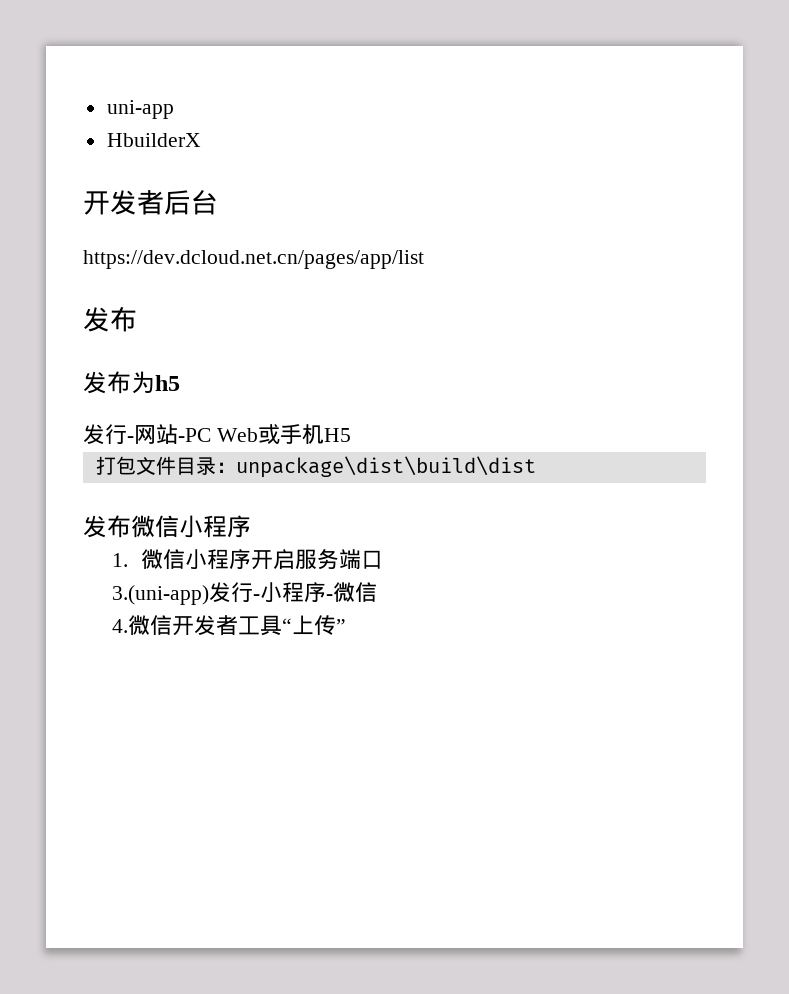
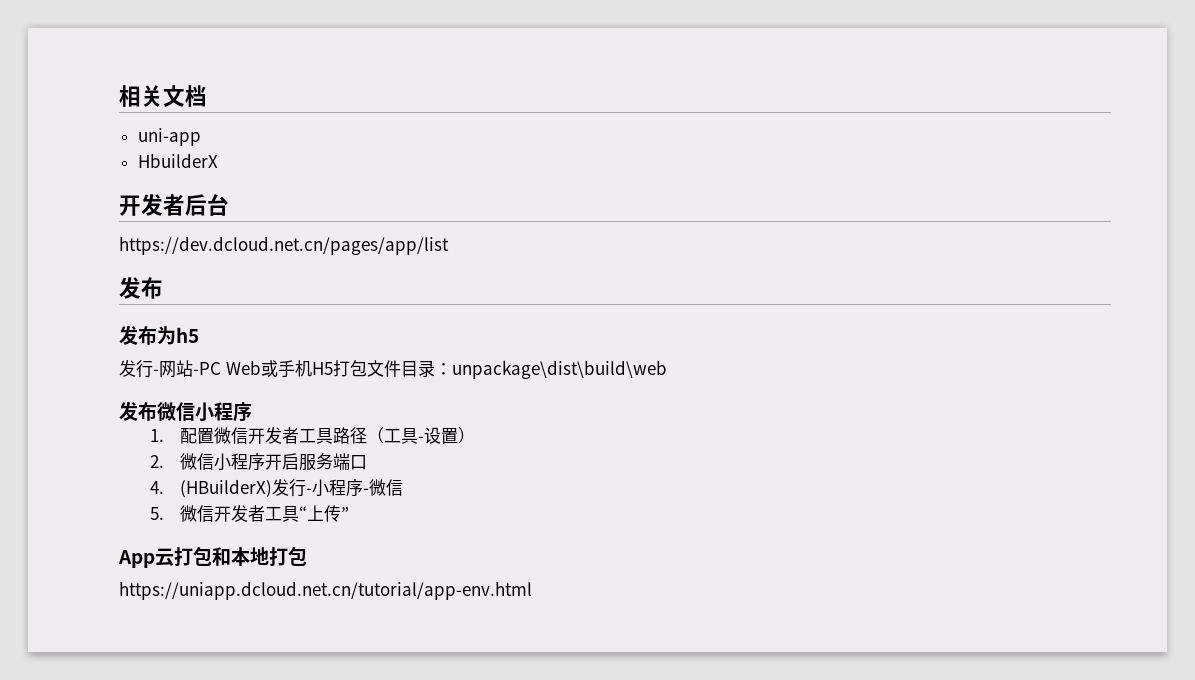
(106, 109) none -> [119,85,207,107] 相关文档 //
(351, 435) // -> (333, 368) none
[235,456,536,478] unpackage\dist\build\dist -> [451,360,667,379] unpackage\dist\build\web
(128, 560) none -> [180,427,476,444] [149,455,164,468] 配置微信开发者工具路径（工具-设置） // 2.
[111,585,209,605] 3.(uni-app) -> [149,479,273,498] 4. (HBuilderX)
[111,619,128,633] 4. -> [149,507,164,520] 5.
(346, 626) none -> [118,546,307,568] [119,581,532,600] // App云打包和本地打包 // https://uniapp.dcloud.net.cn/tutorial/app-env.html

